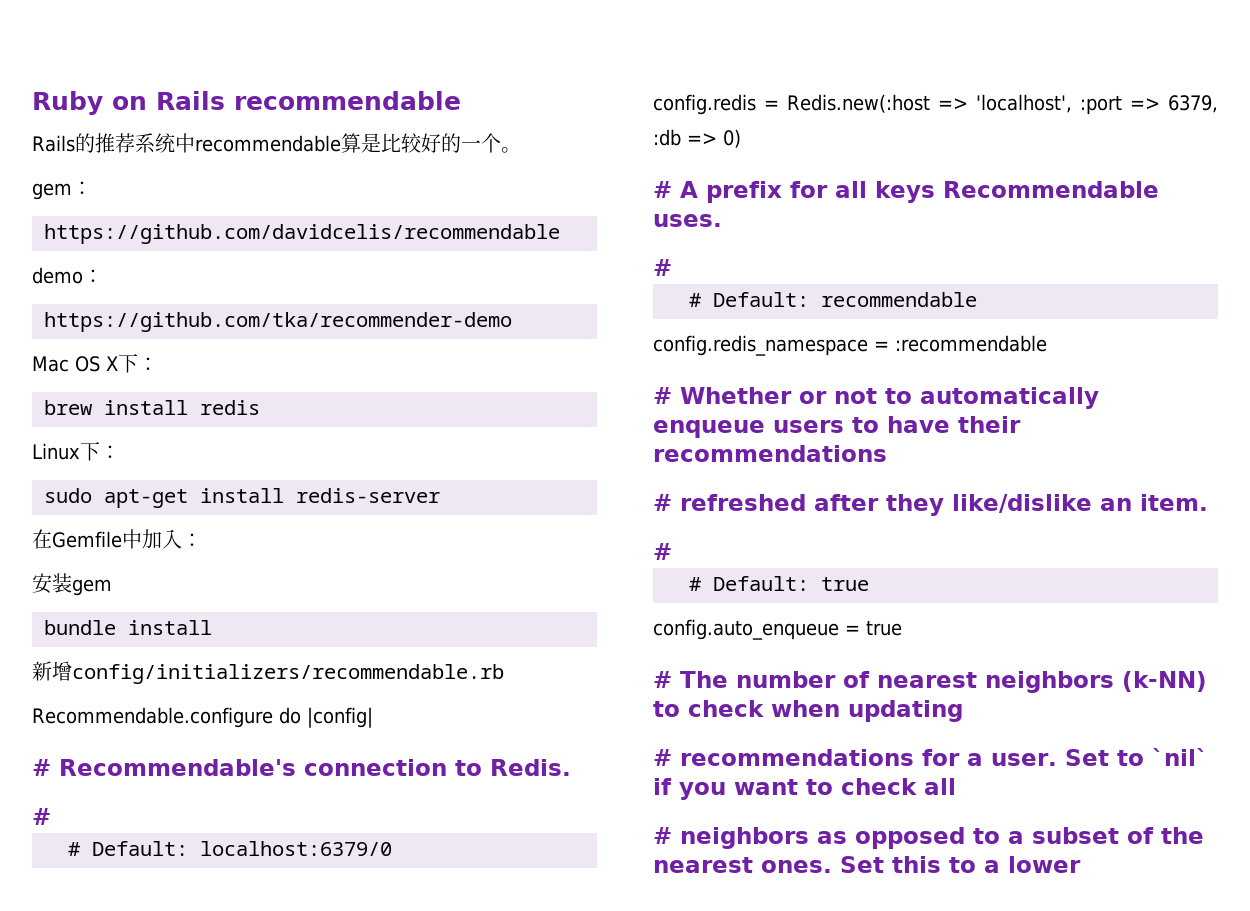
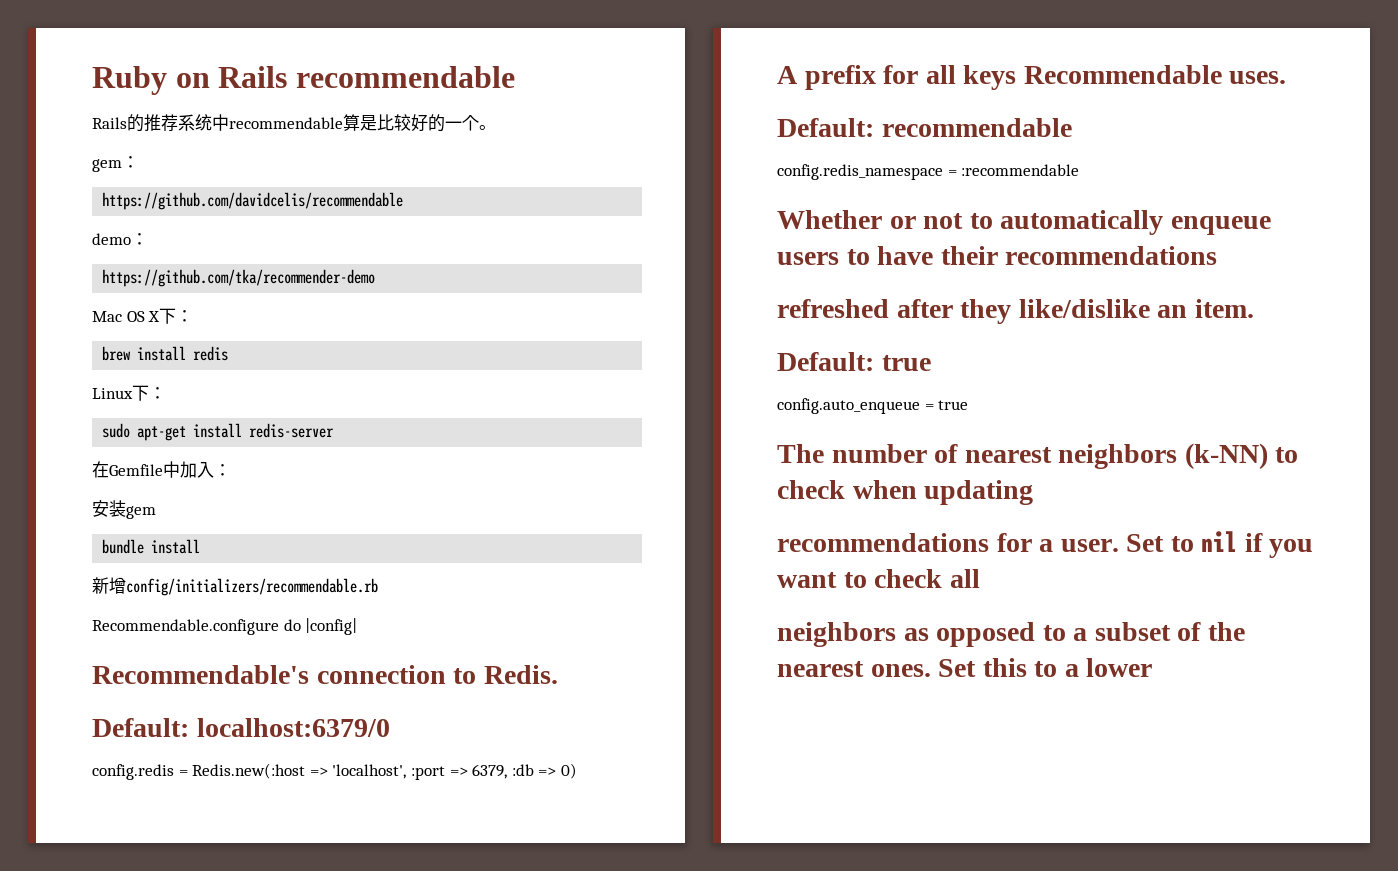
[32,759,51,776] # -> (358, 626) none
[32,808,51,825] [68,842,80,856] # // # -> (558, 674) none
[653,181,672,198] # -> (577, 771) none
[653,259,672,276] [689,293,701,307] # // # -> (1287, 77) none
[653,387,672,404] # -> (1080, 170) none
[653,494,672,511] # -> (1218, 255) none
[653,543,672,560] [689,577,701,591] # // # -> (1254, 308) none
[653,671,672,688] # -> (969, 405) none
[653,749,672,766] # -> (1034, 492) none
[1151,748,1208,766] `nil` -> [1201,531,1238,552] nil
[653,827,672,844] # -> (980, 578) none

